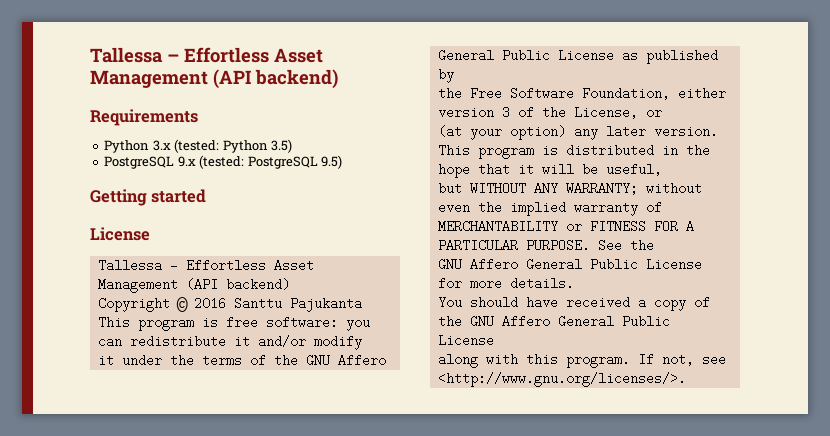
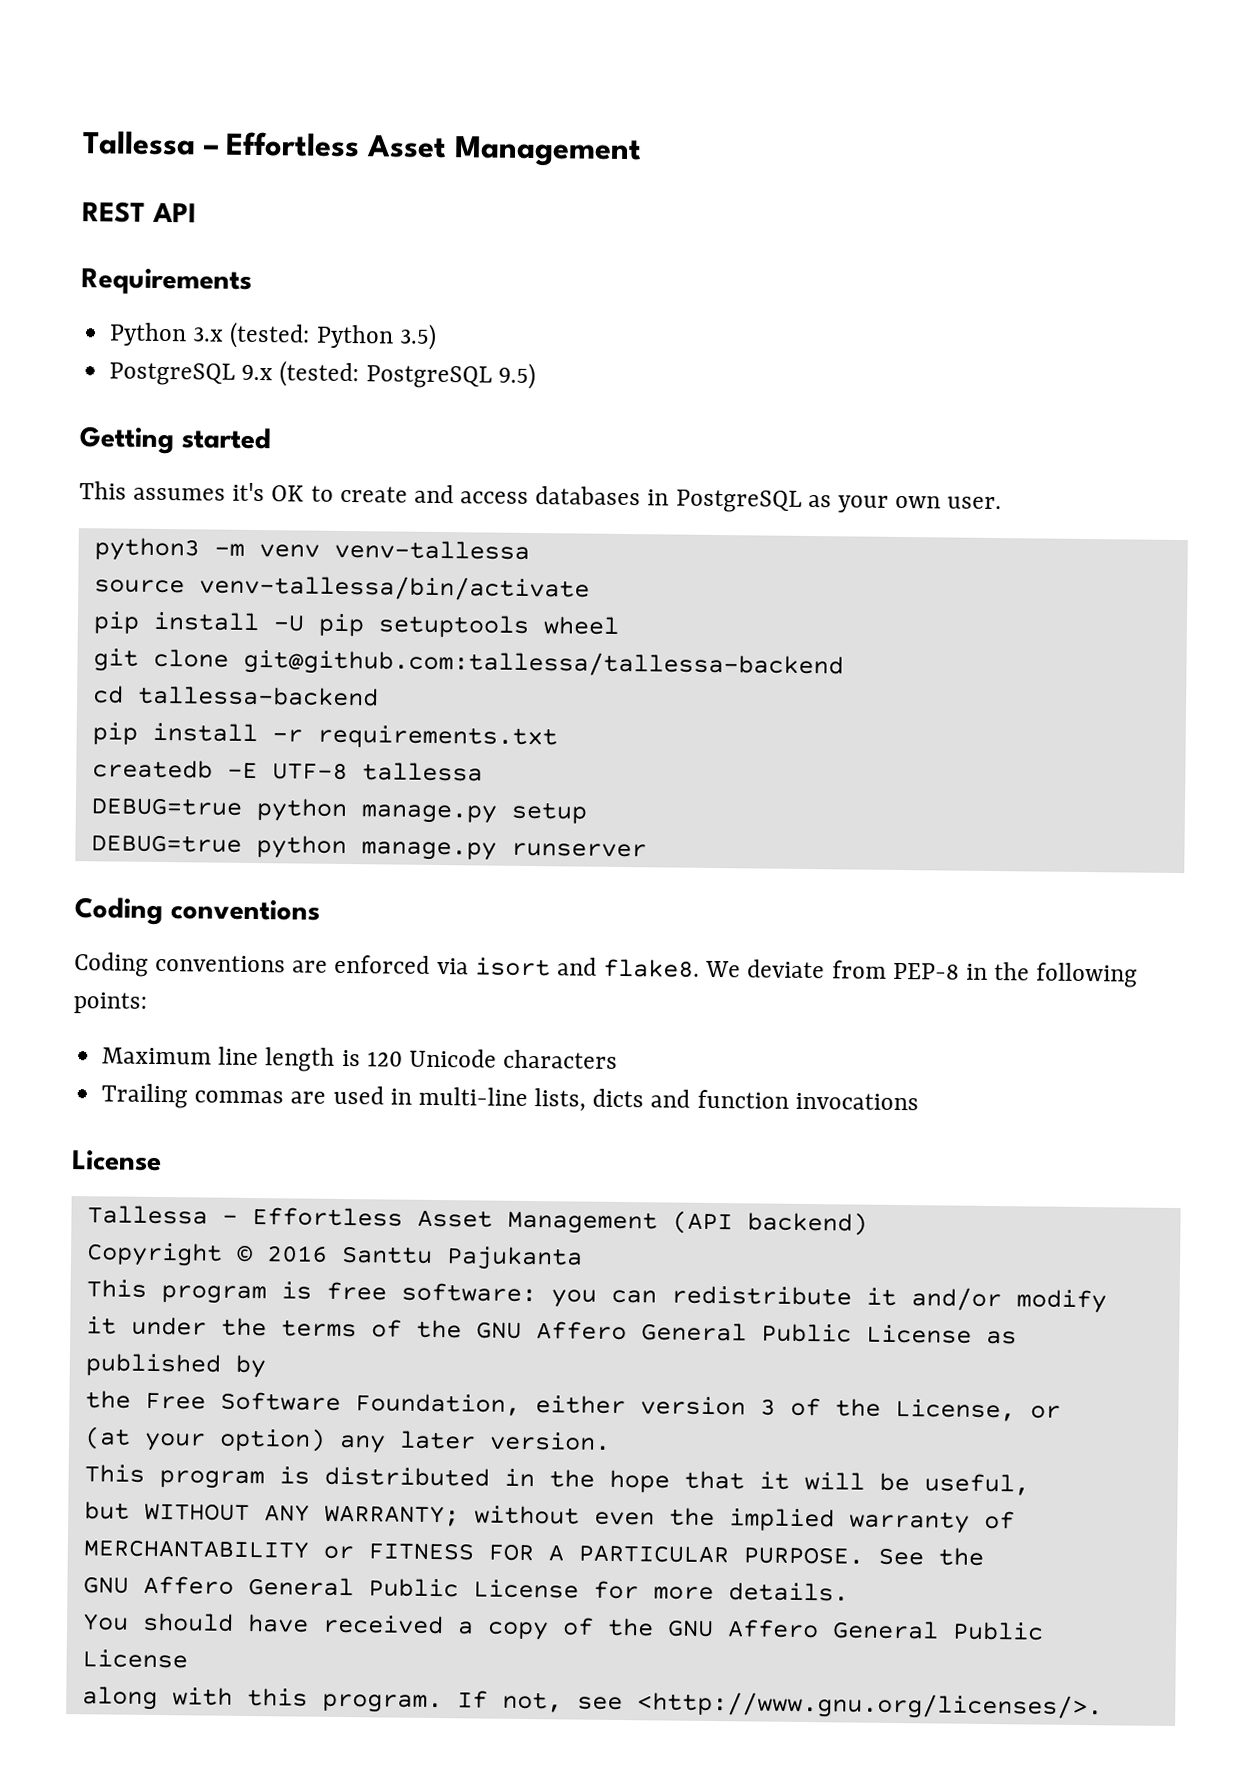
[90,47,323,63] [90,69,338,89] Tallessa – Effortless Asset Management (API backend) -> [82,130,642,168] [82,201,197,223] Tallessa – Effortless Asset Management // REST API
(207, 196) none -> [79,481,1003,513] [93,537,530,562] [93,574,590,602] [92,611,619,638] [92,648,844,680] [92,685,379,707] [91,722,558,750] [91,759,483,782] [90,797,587,824] [90,834,647,861] [74,897,320,926] [74,952,1139,988] [73,992,147,1014] [102,1046,619,1072] [101,1083,919,1112] // This assumes it's OK to create and access databases in PostgreSQL as your own user. // python3 -m venv venv-tallessa // source venv-tallessa/bin/activate // pip install -U pip setuptools wheel // git clone git@github.com:tallessa/tallessa-backend // cd tallessa-backend // pip install -r requirements.txt // createdb -E UTF-8 tallessa // DEBUG=true python manage.py setup // DEBUG=true python manage.py runserver // Coding conventions // Coding conventions are enforced via isort and flake8. We deviate from PEP-8 in the following points: // Maximum line length is 120 Unicode characters // Trailing commas are used in multi-line lists, dicts and function invocations

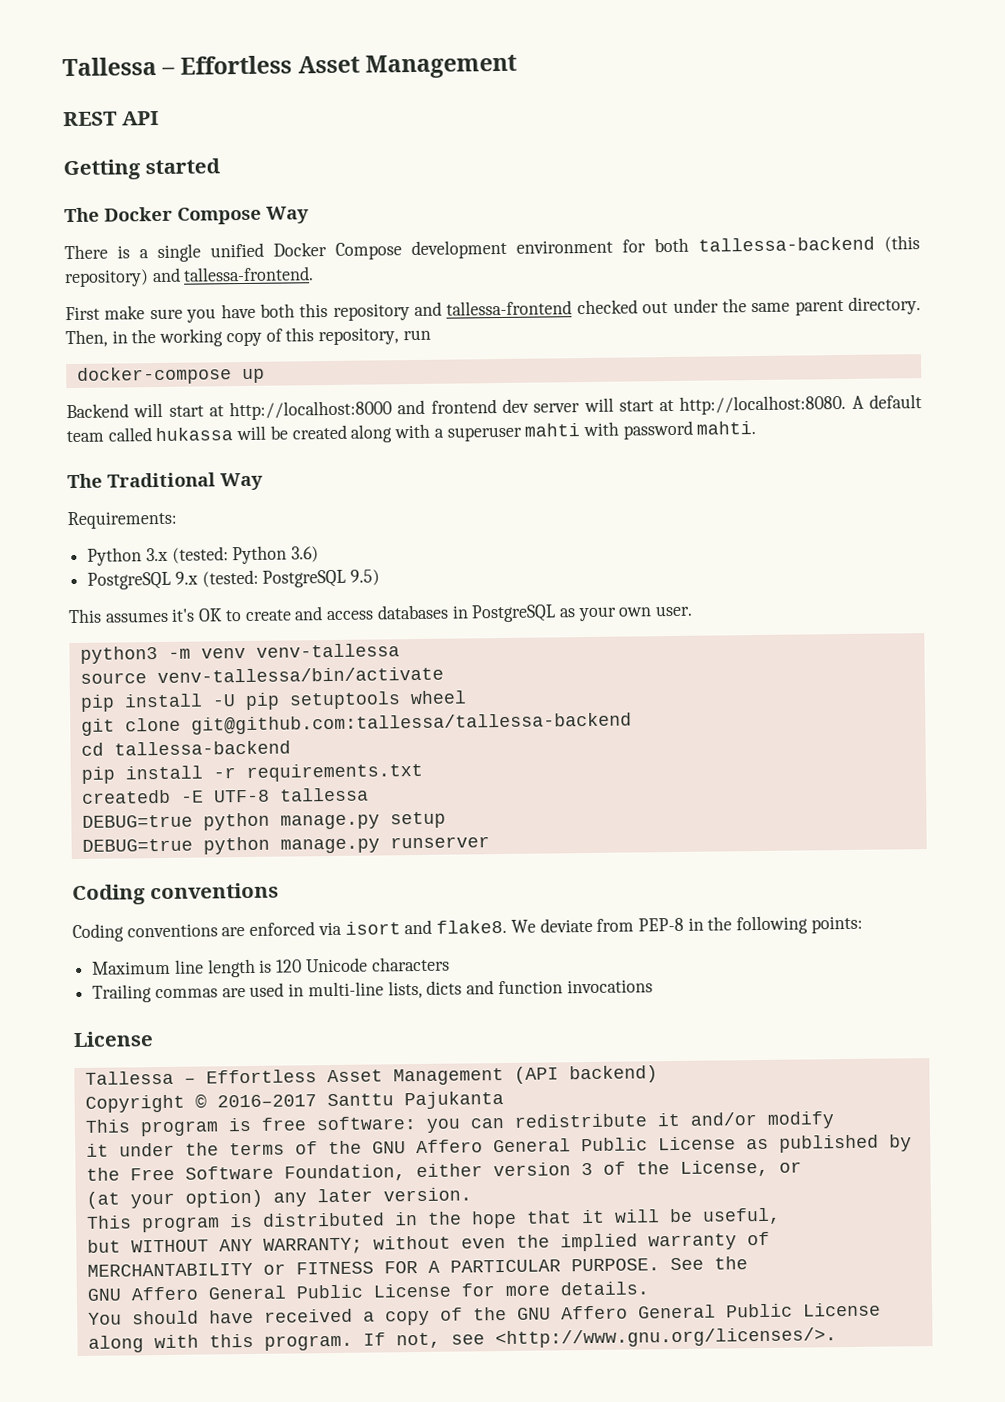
[81,268,252,295] Requirements -> [63,158,221,181] [64,206,309,225] [64,235,920,263] [64,266,315,288] [65,296,921,323] [65,327,431,348] [76,366,265,385] [66,394,923,421] [66,420,757,443] [67,472,263,491] [67,510,177,530] Getting started // The Docker Compose Way // There is a single unified Docker Compose development environment for both tallessa-backend (this repository) and tallessa-frontend. // First make sure you have both this repository and tallessa-frontend checked out under the same parent directory. Then, in the working copy of this repository, run // docker-compose up // Backend will start at http://localhost:8000 and frontend dev server will start at http://localhost:8080. A default team called hukassa will be created along with a superuser mahti with password mahti. // The Traditional Way // Requirements:
[398,323,437,350] 3.5) -> [291,546,320,563] 3.6)
[79,426,272,455] // Getting started -> (381, 577) none
[265,1245,328,1263] 2016 -> [216,1094,317,1108] 2016–2017

